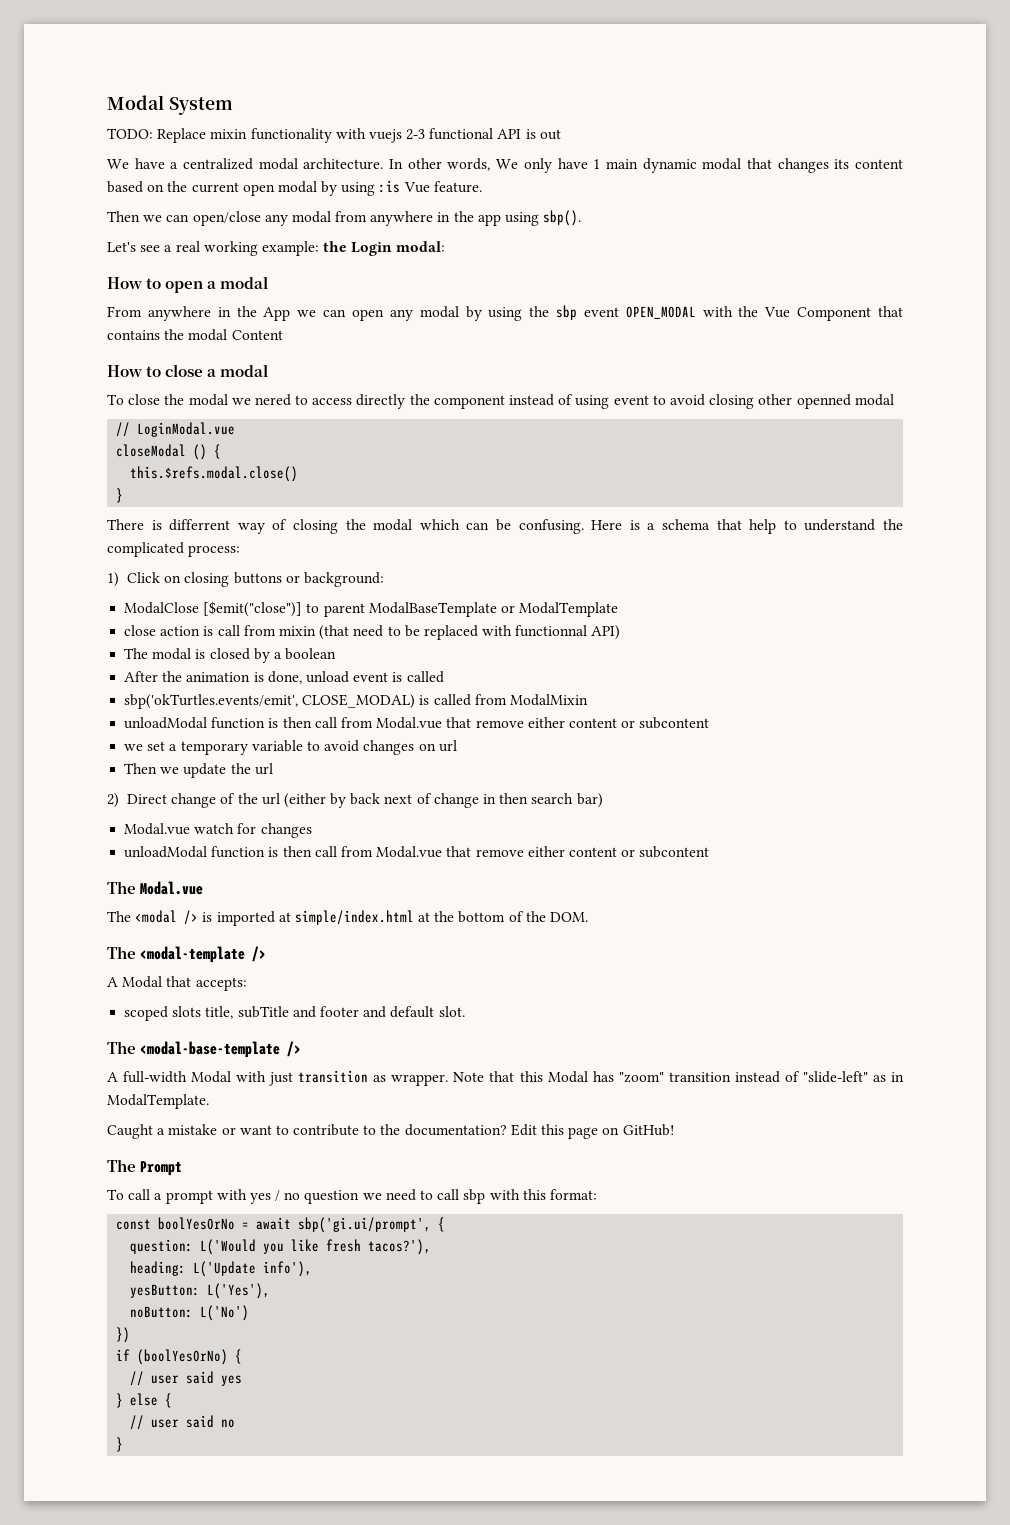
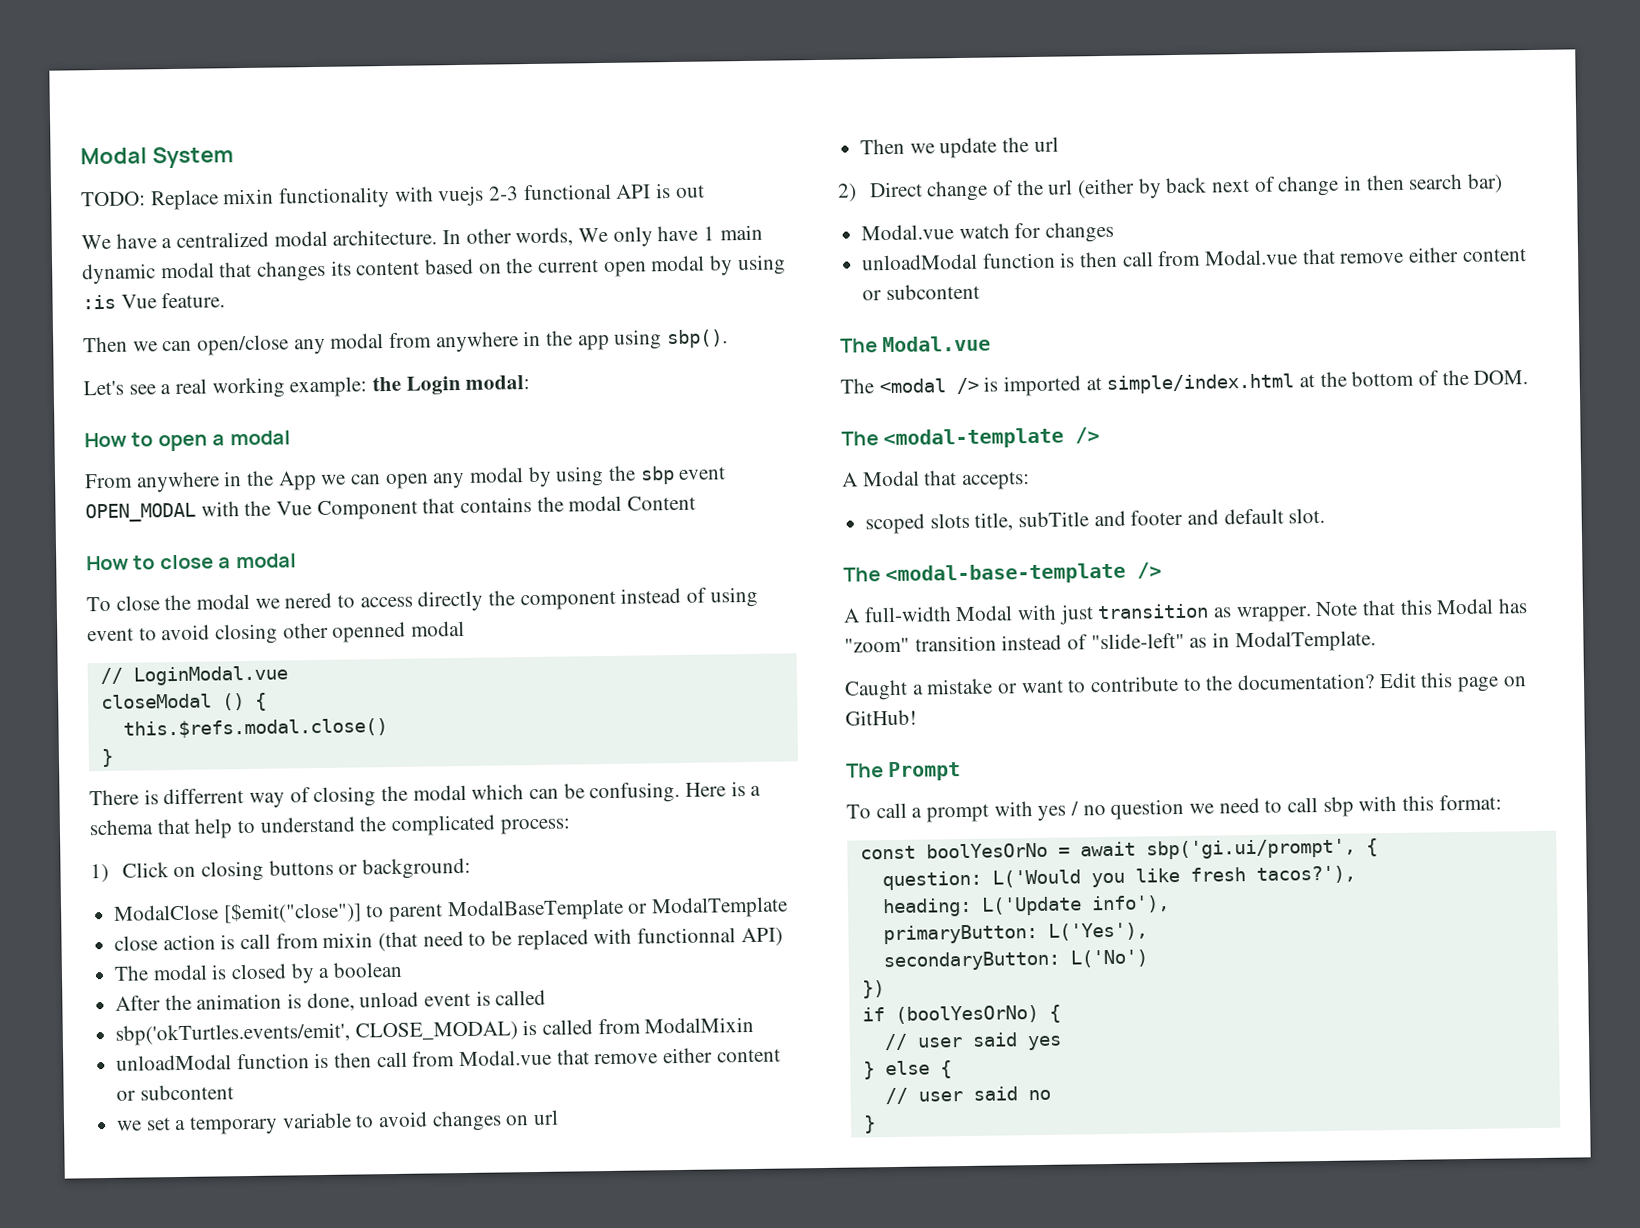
[130,1284,201,1298] yesButton: -> [882,923,1038,945] primaryButton:
[130,1306,194,1318] noButton: -> [882,950,1060,972] secondaryButton:

